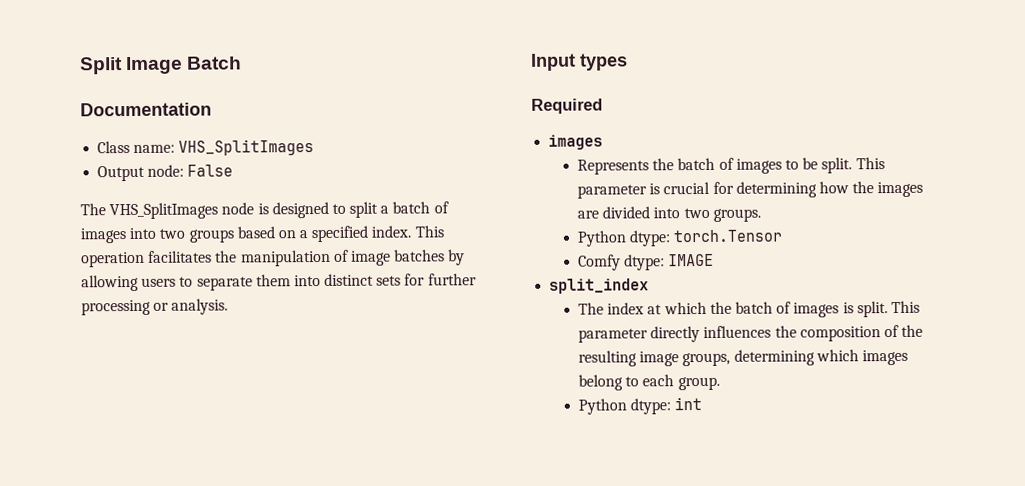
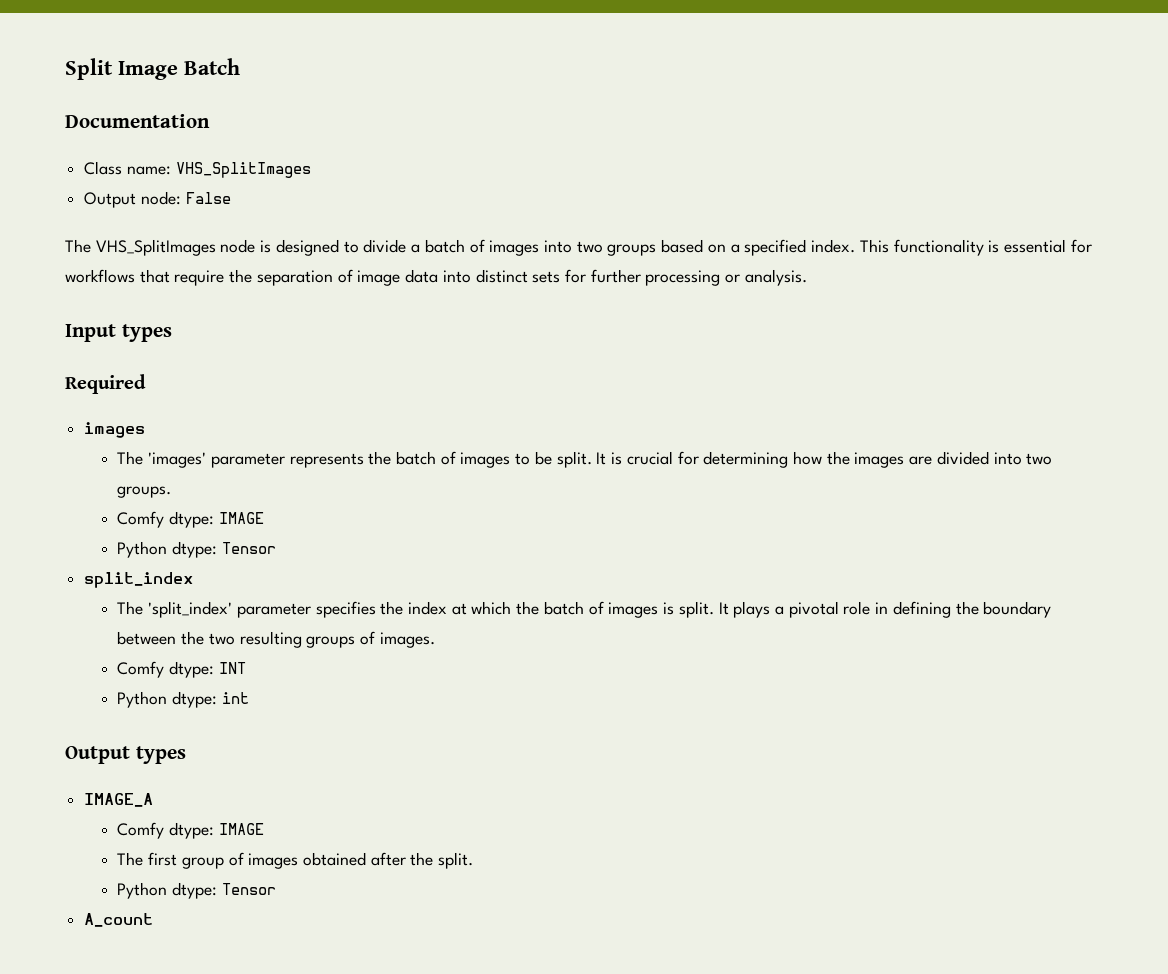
[349,201,379,218] split -> [363,239,407,253] divide
[81,249,466,268] [81,274,291,292] operation facilitates the manipulation of image batches by allowing users to separate them -> [893,239,1092,256] [65,269,439,286] functionality is essential for workflows that require the separation of image data
[577,159,650,175] Represents -> [117,451,364,468] The 'images' parameter represents
[855,157,885,170] [577,184,648,199] This parameter -> [596,452,607,465] It
[577,229,783,247] [578,253,715,271] // Python dtype: torch.Tensor // Comfy dtype: IMAGE -> [117,511,264,528] [117,541,276,558] // Comfy dtype: IMAGE // Python dtype: Tensor
(605, 308) none -> [148,601,404,618] 'split_index' parameter specifies the
[890,300,920,314] [578,324,924,343] [578,349,908,367] [578,374,720,391] [578,397,703,415] This parameter directly influences the composition of the resulting image groups, determining which images belong to each group. // Python dtype: int -> [718,601,1052,618] [117,631,435,648] [117,661,246,678] [117,691,249,708] [65,746,186,764] [84,793,154,807] [117,822,264,839] [117,852,474,869] [117,882,276,899] [84,913,154,927] It plays a pivotal role in defining the boundary between the two resulting groups of images. // Comfy dtype: INT // Python dtype: int // Output types // IMAGE_A // Comfy dtype: IMAGE // The first group of images obtained after the split. // Python dtype: Tensor // A_count

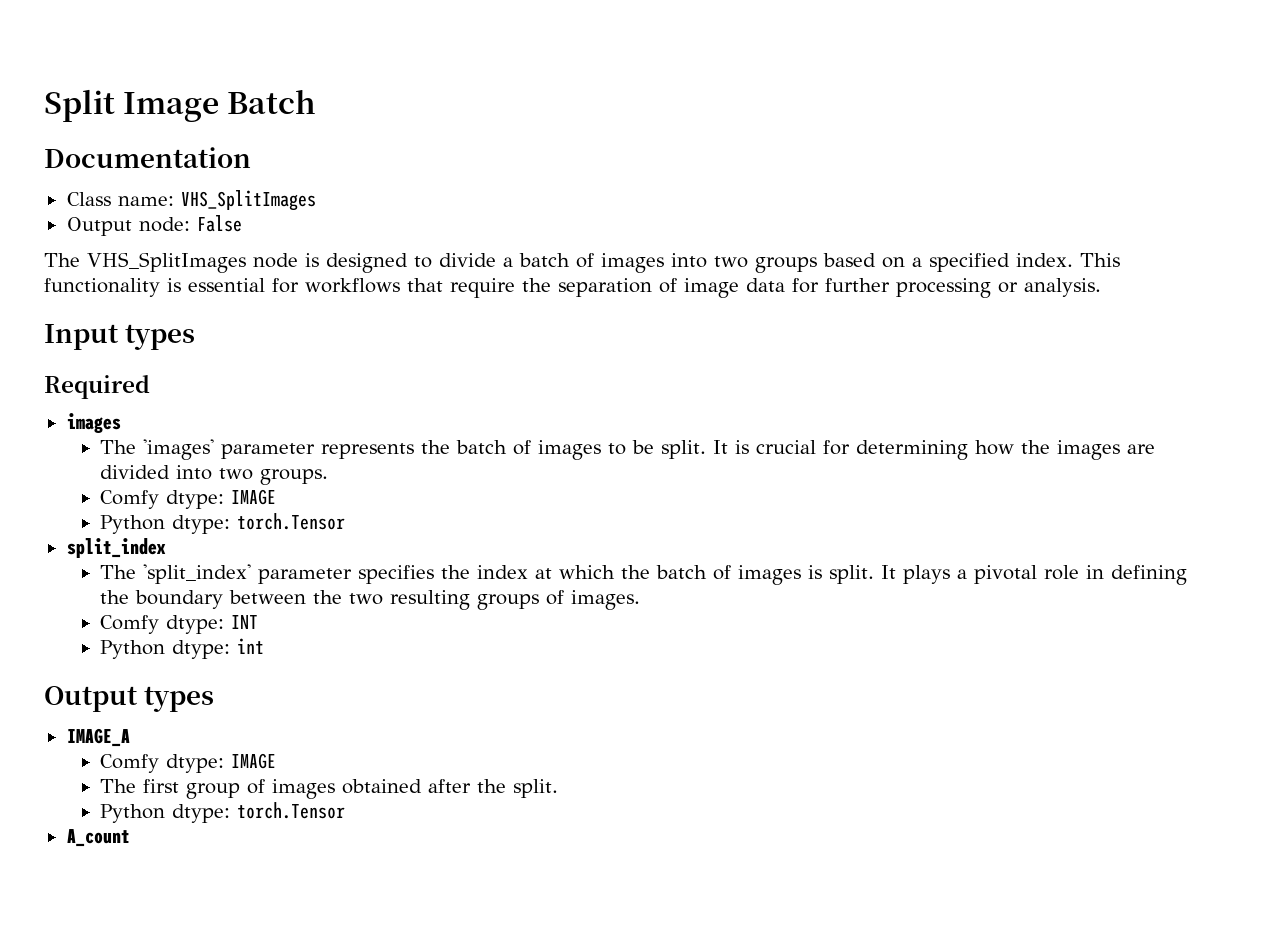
[442,269,561,283] into distinct sets -> (785, 285) none
[221,542,276,554] Tensor -> [237,513,346,530] torch.Tensor
[221,883,276,895] Tensor -> [237,802,346,819] torch.Tensor

